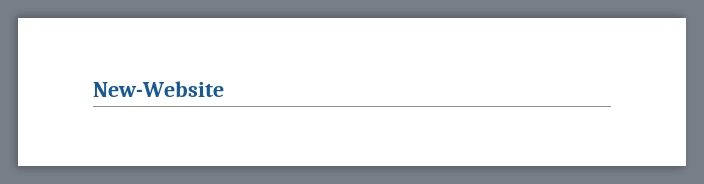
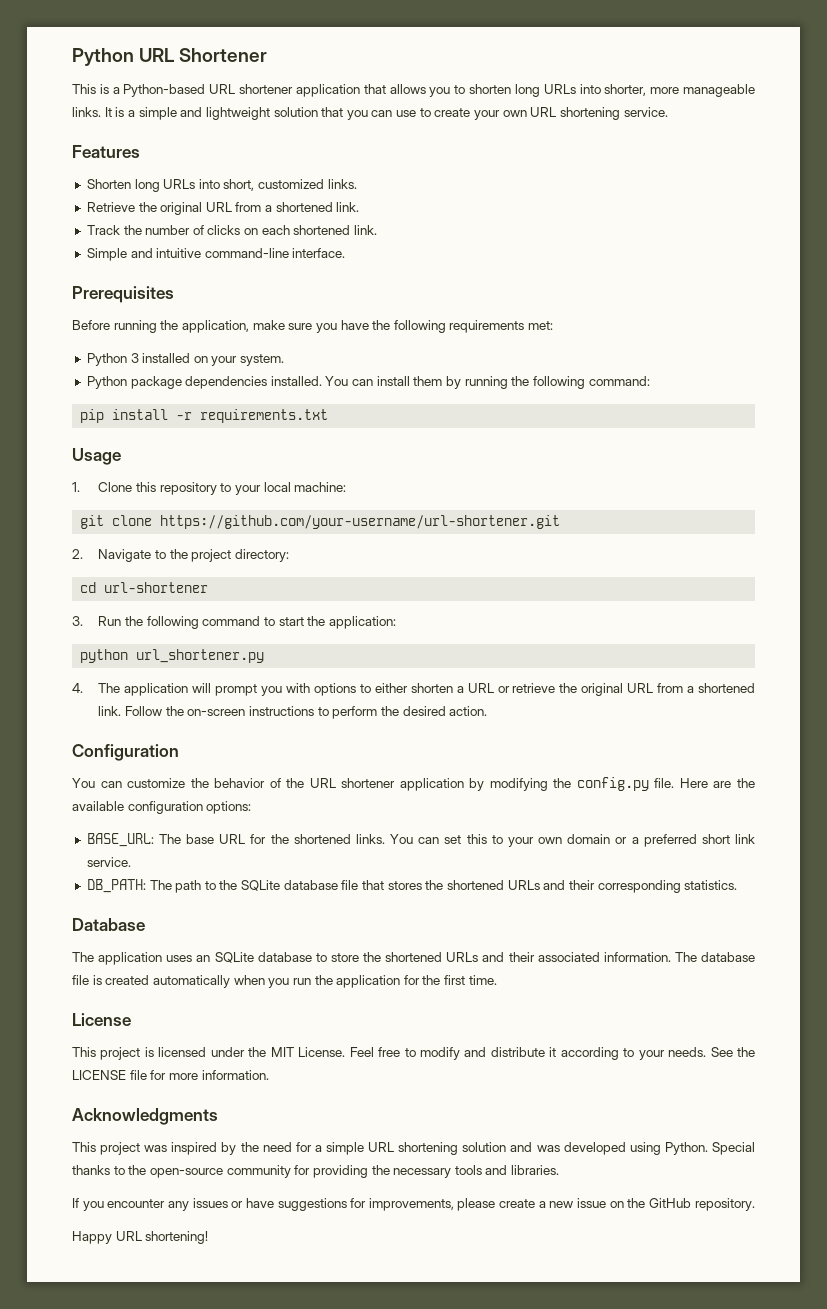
[93,81,224,97] New-Website -> [72,48,268,66] [72,84,755,97] [72,107,668,120] [72,145,140,158] [86,179,357,192] [86,202,360,215] [86,225,378,235] [86,248,346,261] [72,286,174,303] [72,320,554,333] [86,353,285,366] [86,376,650,389] [80,409,329,423] [72,448,121,465] [72,482,347,495] [80,515,561,529] [72,549,289,562] [80,582,209,593] [72,616,396,629] [80,649,265,663] [72,683,755,696] [98,706,488,719] [72,744,179,761] [72,777,755,791] [72,801,252,814] [86,833,756,847] [86,857,131,867] [86,879,738,893] [72,918,145,931] [72,952,755,965] [72,975,497,988] [72,1013,131,1026] [72,1047,756,1060] [72,1070,269,1080] [72,1108,218,1125] [72,1142,755,1155] [72,1165,560,1178] [72,1198,755,1211] [72,1231,209,1244] Python URL Shortener // This is a Python-based URL shortener application that allows you to shorten long URLs into shorter, more manageable links. It is a simple and lightweight solution that you can use to create your own URL shortening service. // Features // Shorten long URLs into short, customized links. // Retrieve the original URL from a shortened link. // Track the number of clicks on each shortened link. // Simple and intuitive command-line interface. // Prerequisites // Before running the application, make sure you have the following requirements met: // Python 3 installed on your system. // Python package dependencies installed. You can install them by running the following command: // pip install -r requirements.txt // Usage // 1. Clone this repository to your local machine: // git clone https://github.com/your-username/url-shortener.git // 2. Navigate to the project directory: // cd url-shortener // 3. Run the following command to start the application: // python url_shortener.py // 4. The application will prompt you with options to either shorten a URL or retrieve the original URL from a shortened link. Follow the on-screen instructions to perform the desired action. // Configuration // You can customize the behavior of the URL shortener application by modifying the config.py file. Here are the available configuration options: // BASE_URL: The base URL for the shortened links. You can set this to your own domain or a preferred short link service. // DB_PATH: The path to the SQLite database file that stores the shortened URLs and their corresponding statistics. // Database // The application uses an SQLite database to store the shortened URLs and their associated information. The database file is created automatically when you run the application for the first time. // License // This project is licensed under the MIT License. Feel free to modify and distribute it according to your needs. See the LICENSE file for more information. // Acknowledgments // This project was inspired by the need for a simple URL shortening solution and was developed using Python. Special thanks to the open-source community for providing the necessary tools and libraries. // If you encounter any issues or have suggestions for improvements, please create a new issue on the GitHub repository. // Happy URL shortening!

